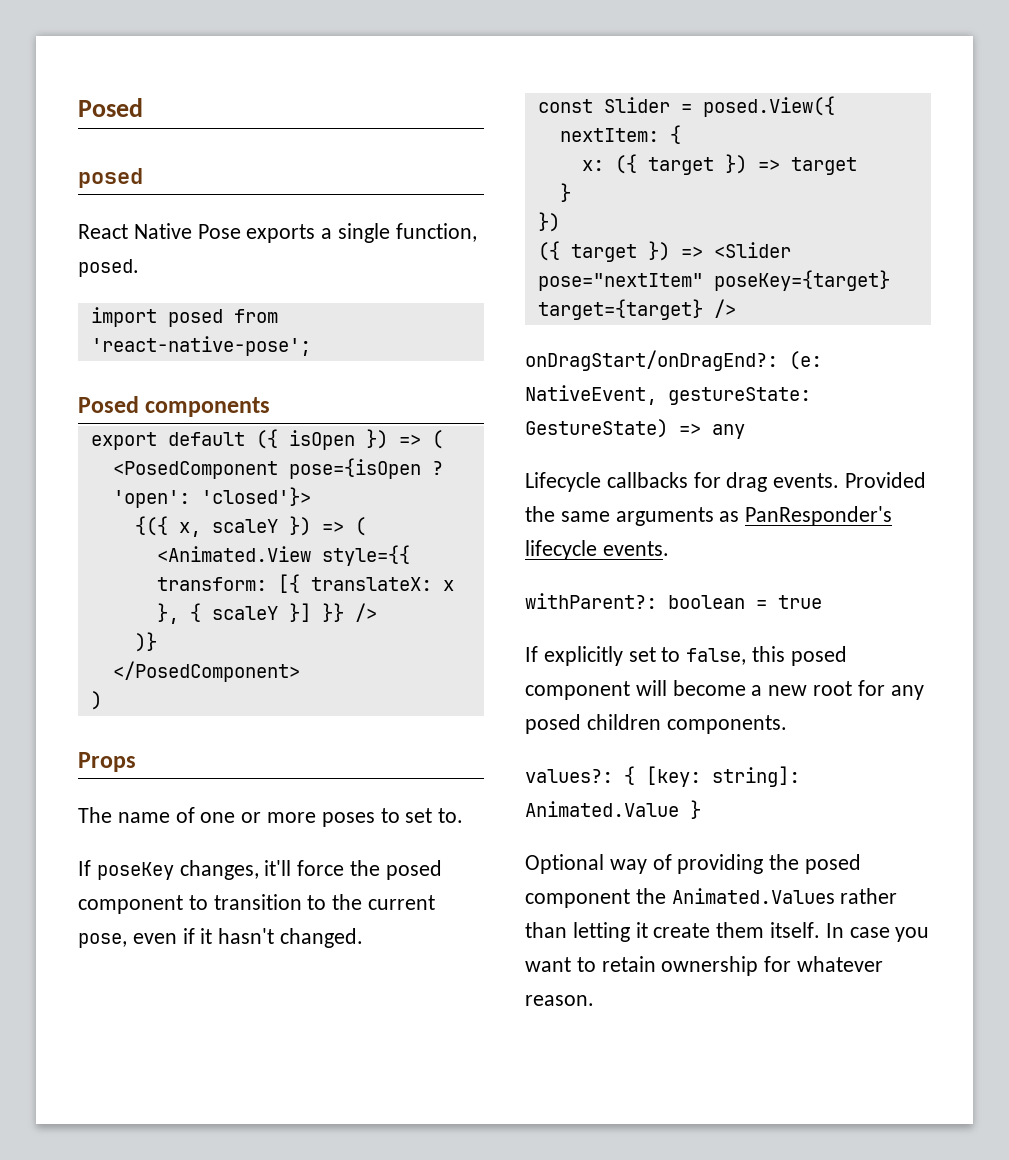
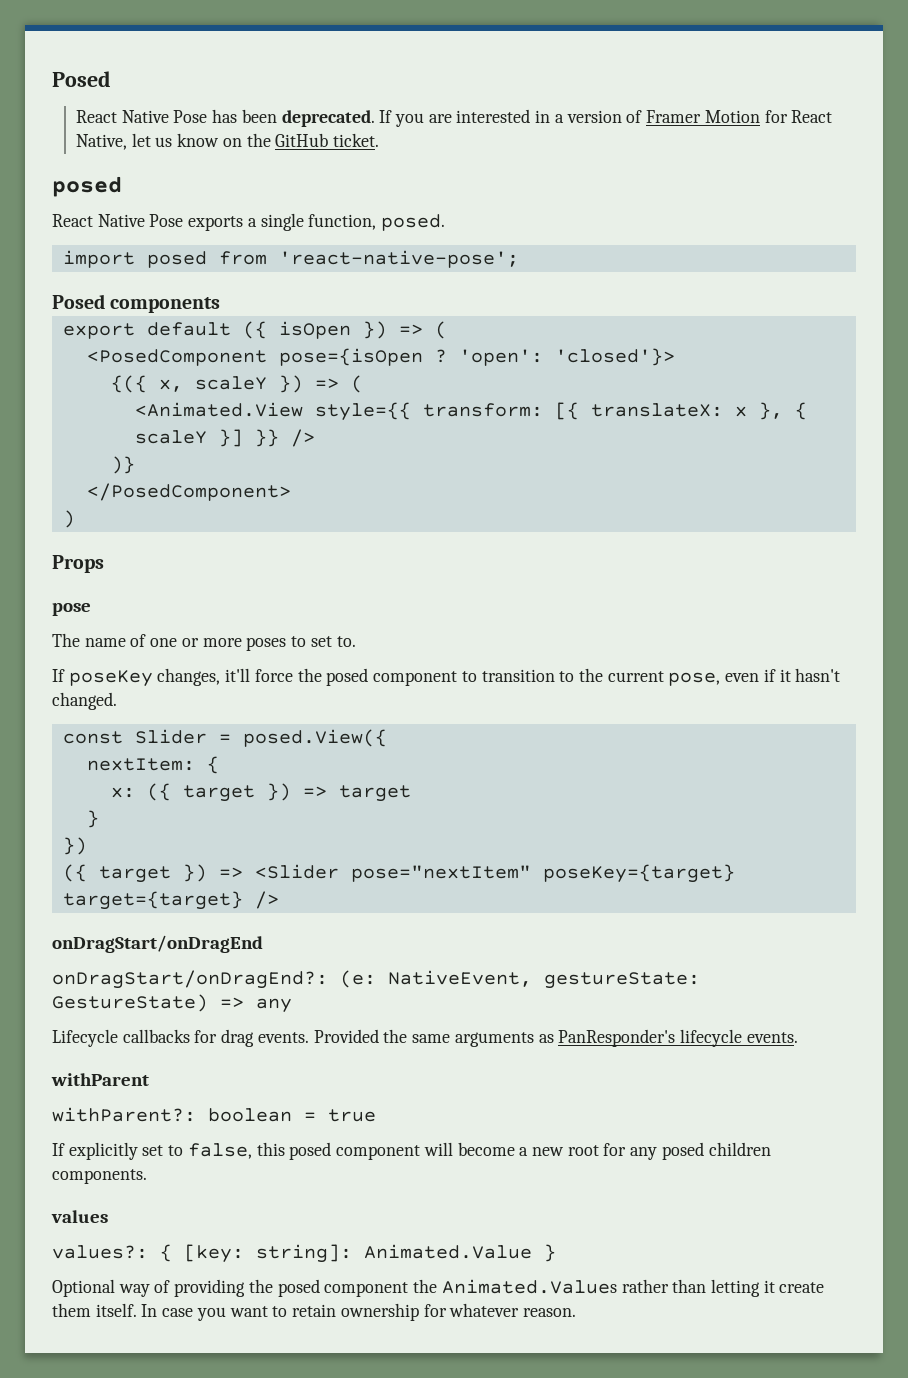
[78,98,143,117] Posed -> [52,71,111,87] [75,109,833,127] [75,133,380,150] Posed // React Native Pose has been deprecated. If you are interested in a version of Framer Motion for React Native, let us know on the GitHub ticket.
(136, 762) none -> [52,603,91,616] // pose
(736, 308) none -> [52,935,263,953] // onDragStart/onDragEnd
(669, 548) none -> [51,1073,149,1086] // withParent
(787, 724) none -> [51,1210,108,1223] // values

